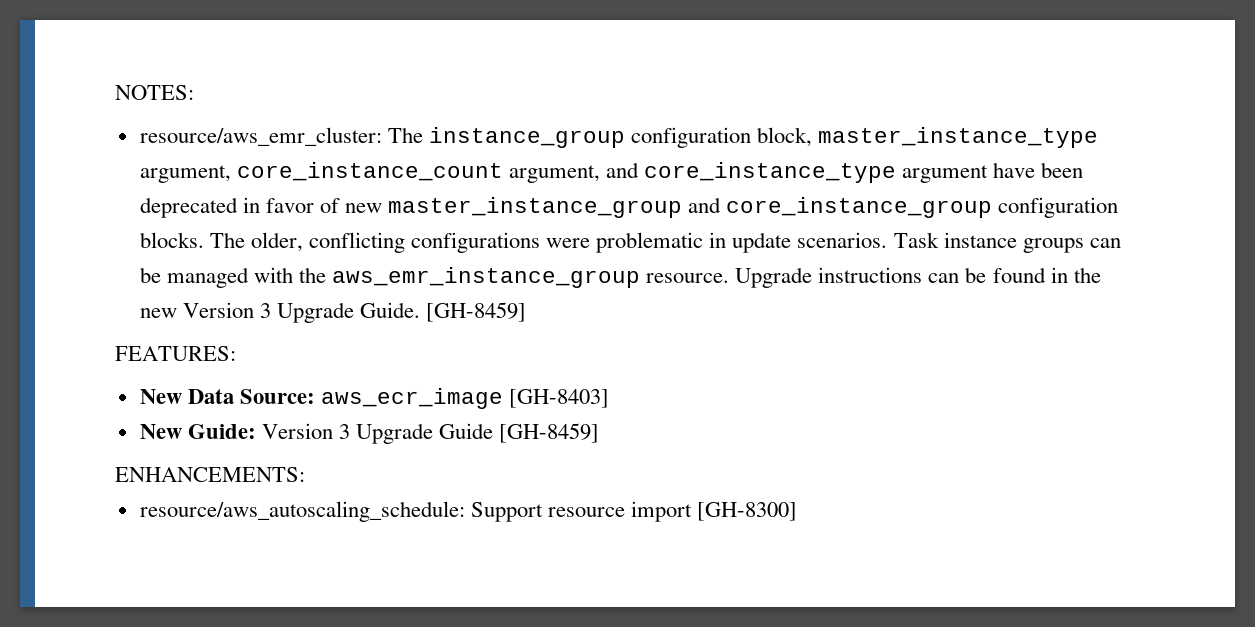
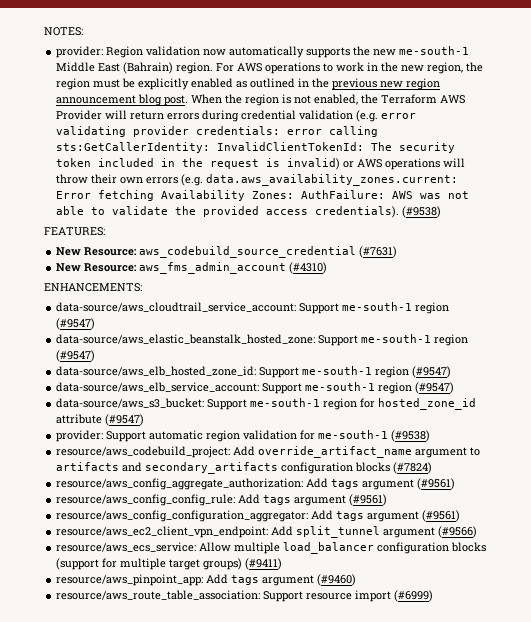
[139,127,1099,148] [139,162,1084,183] [139,197,1119,218] [139,232,1121,253] [139,267,1101,288] [139,302,527,323] [115,346,236,361] [139,388,610,409] [139,423,600,444] [115,467,305,482] [139,501,465,522] resource/aws_emr_cluster: The instance_group configuration block, master_instance_type argument, core_instance_count argument, and core_instance_type argument have been deprecated in favor of new master_instance_group and core_instance_group configuration blocks. The older, conflicting configurations were problematic in update scenarios. Task instance groups can be managed with the aws_emr_instance_group resource. Upgrade instructions can be found in the new Version 3 Upgrade Guide. [GH-8459] // FEATURES: // New Data Source: aws_ecr_image [GH-8403] // New Guide: Version 3 Upgrade Guide [GH-8459] // ENHANCEMENTS: // resource/aws_autoscaling_schedule: -> [56,46,470,58] [56,62,484,74] [56,78,441,90] [56,94,466,106] [56,110,417,122] [56,126,379,137] [56,142,456,153] [56,158,466,170] [56,174,459,186] [56,190,470,201] [56,206,442,218] [44,227,105,236] [56,246,398,258] [56,262,328,274] [44,283,142,292] [56,302,450,314] [56,318,96,330] [56,334,469,346] [56,350,96,362] [56,366,452,378] [56,382,455,394] [56,398,477,410] [56,414,145,426] [56,430,431,442] [56,446,481,458] [56,462,433,474] [56,478,456,490] [56,494,388,506] [56,510,461,522] [56,526,478,538] [56,542,487,554] [56,558,283,570] [56,574,357,586] [56,590,261,600] provider: Region validation now automatically supports the new me-south-1 Middle East (Bahrain) region. For AWS operations to work in the new region, the region must be explicitly enabled as outlined in the previous new region announcement blog post. When the region is not enabled, the Terraform AWS Provider will return errors during credential validation (e.g. error validating provider credentials: error calling sts:GetCallerIdentity: InvalidClientTokenId: The security token included in the request is invalid) or AWS operations will throw their own errors (e.g. data.aws_availability_zones.current: Error fetching Availability Zones: AuthFailure: AWS was not able to validate the provided access credentials). (#9538) // FEATURES: // New Resource: aws_codebuild_source_credential (#7631) // New Resource: aws_fms_admin_account (#4310) // ENHANCEMENTS: // data-source/aws_cloudtrail_service_account: Support me-south-1 region (#9547) // data-source/aws_elastic_beanstalk_hosted_zone: Support me-south-1 region (#9547) // data-source/aws_elb_hosted_zone_id: Support me-south-1 region (#9547) // data-source/aws_elb_service_account: Support me-south-1 region (#9547) // data-source/aws_s3_bucket: Support me-south-1 region for hosted_zone_id attribute (#9547) // provider: Support automatic region validation for me-south-1 (#9538) // resource/aws_codebuild_project: Add override_artifact_name argument to artifacts and secondary_artifacts configuration blocks (#7824) // resource/aws_config_aggregate_authorization: Add tags argument (#9561) // resource/aws_config_config_rule: Add tags argument (#9561) // resource/aws_config_configuration_aggregator: Add tags argument (#9561) // resource/aws_ec2_client_vpn_endpoint: Add split_tunnel argument (#9566) // resource/aws_ecs_service: Allow multiple load_balancer configuration blocks (support for multiple target groups) (#9411) // resource/aws_pinpoint_app: Add tags argument (#9460) // resource/aws_route_table_association:
[697,502,798,521] [GH-8300] -> [394,590,434,602] (#6999)

